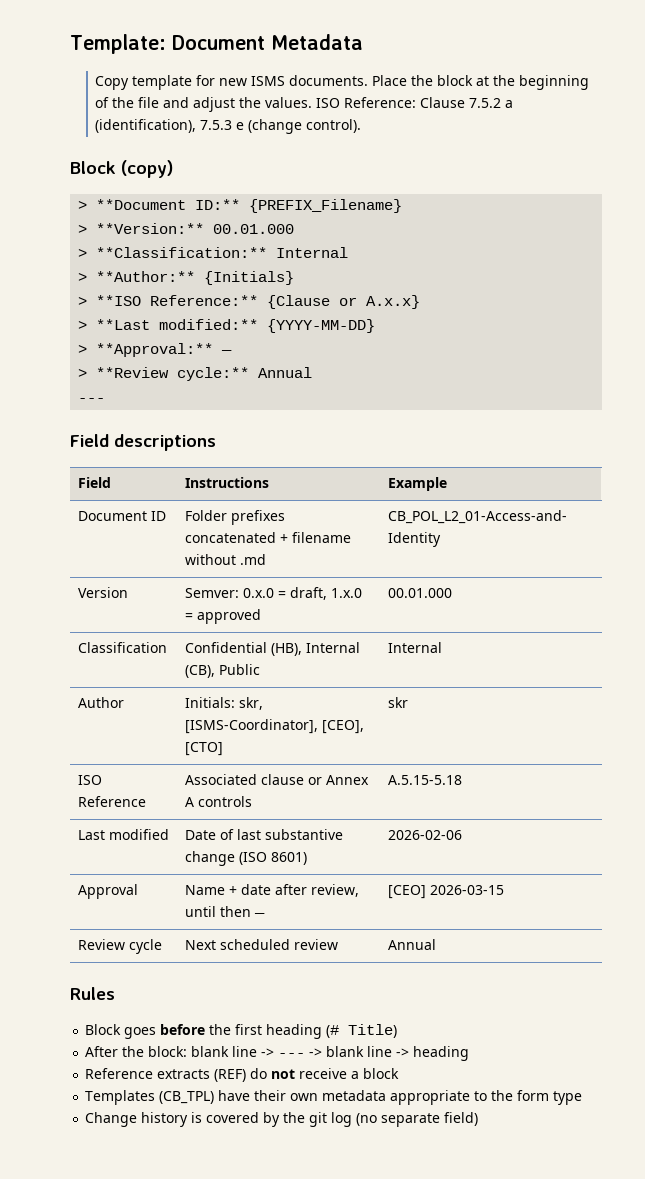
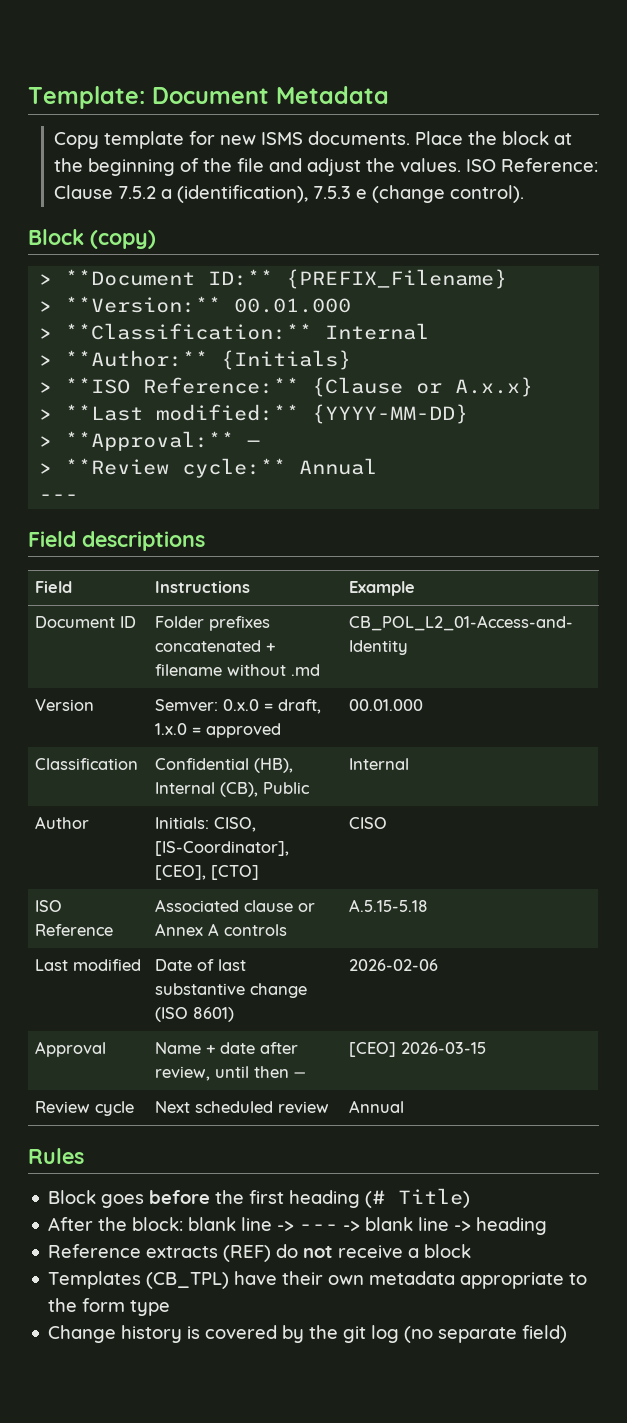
[238,697,263,710] [184,719,318,734] skr, [ISMS-Coordinator], -> [214,817,257,832] [155,841,290,856] CISO, [IS-Coordinator],
[387,697,408,708] skr -> [349,817,388,829] CISO

